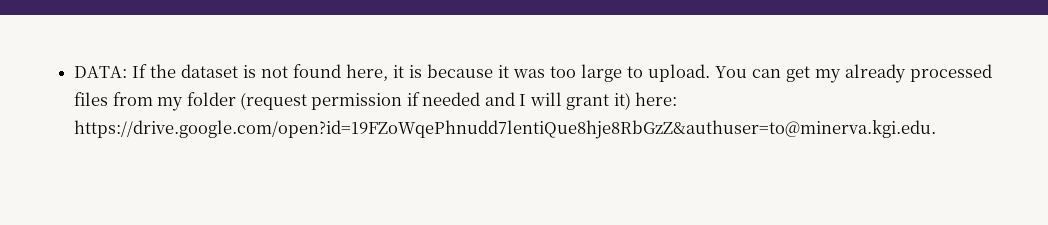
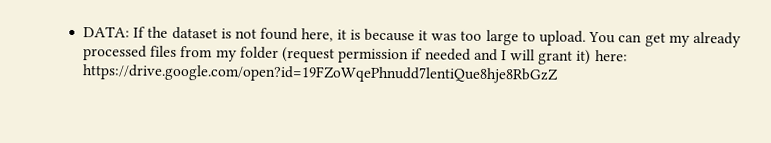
[74,120,937,139] https://drive.google.com/open?id=19FZoWqePhnudd7lentiQue8hje8RbGzZ&authuser=to@minerva.kgi.edu. -> [82,64,559,84] https://drive.google.com/open?id=19FZoWqePhnudd7lentiQue8hje8RbGzZ

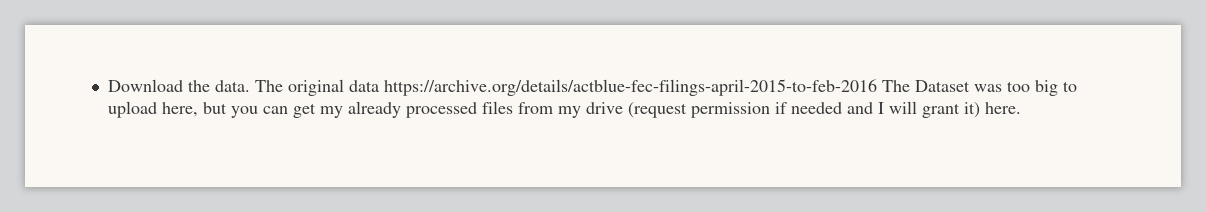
[83,26,617,46] DATA: If the dataset is not found here, it is because it was too large to upload. You -> [107,79,1077,96] [107,101,258,118] Download the data. The original data https://archive.org/details/actblue-fec-filings-april-2015-to-feb-2016 The Dataset was too big to upload here, but you
[239,46,279,59] folder -> [585,102,623,114] drive
[594,50,628,62] [82,64,559,84] here: https://drive.google.com/open?id=19FZoWqePhnudd7lentiQue8hje8RbGzZ -> [984,102,1021,114] here.

